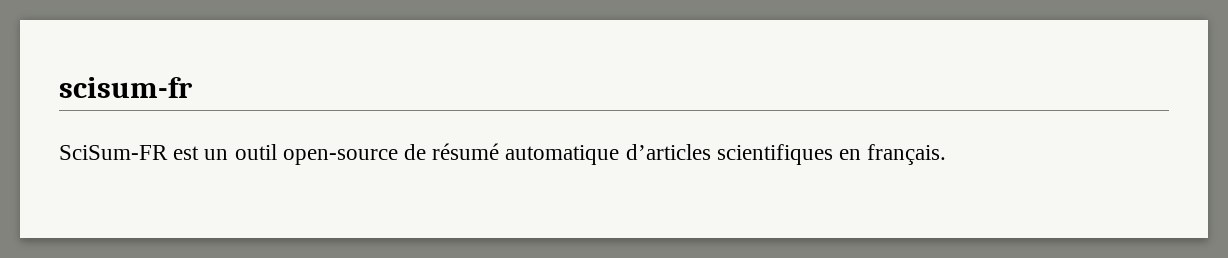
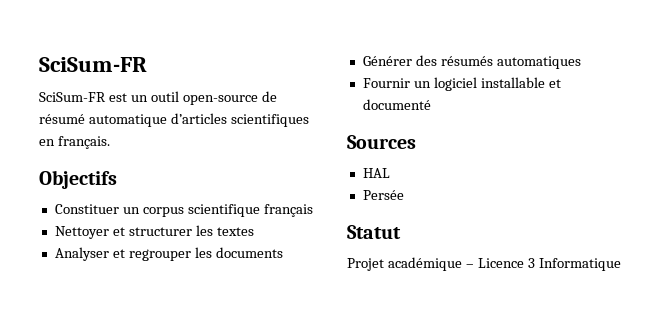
[59,77,193,98] scisum-fr -> [39,57,147,72] SciSum-FR
(947, 154) none -> [39,170,117,189] [54,204,313,217] [54,225,254,239] [54,247,283,261] [362,55,581,69] [362,77,561,91] [362,99,431,110] [347,135,416,149] [362,168,390,178] [362,190,404,200] [347,225,401,239] [347,257,621,271] // Objectifs // Constituer un corpus scientifique français // Nettoyer et structurer les textes // Analyser et regrouper les documents // Générer des résumés automatiques // Fournir un logiciel installable et documenté // Sources // HAL // Persée // Statut // Projet académique – Licence 3 Informatique

